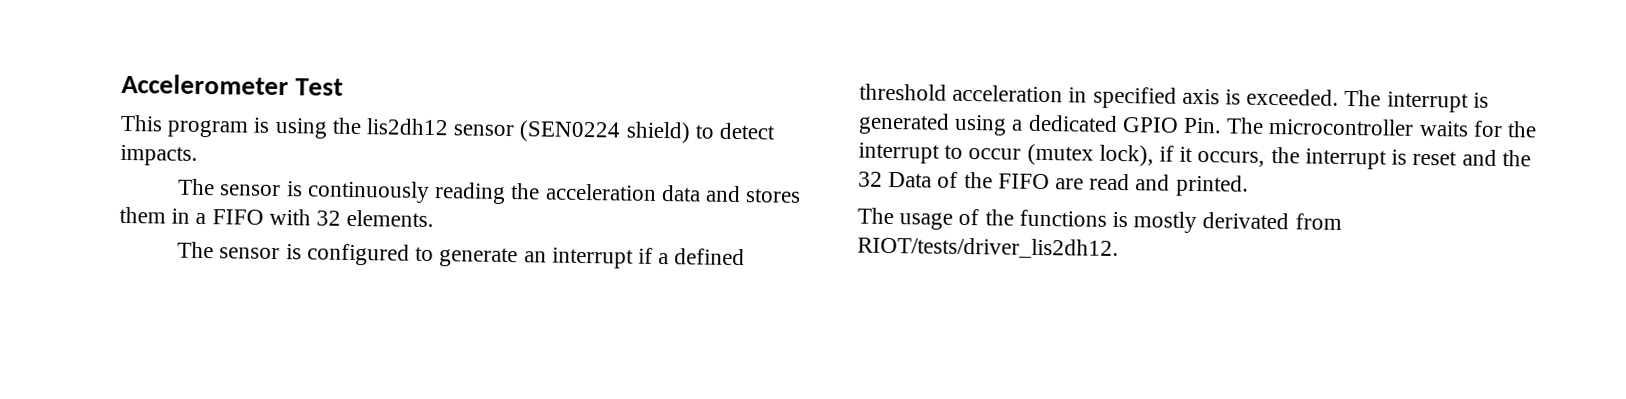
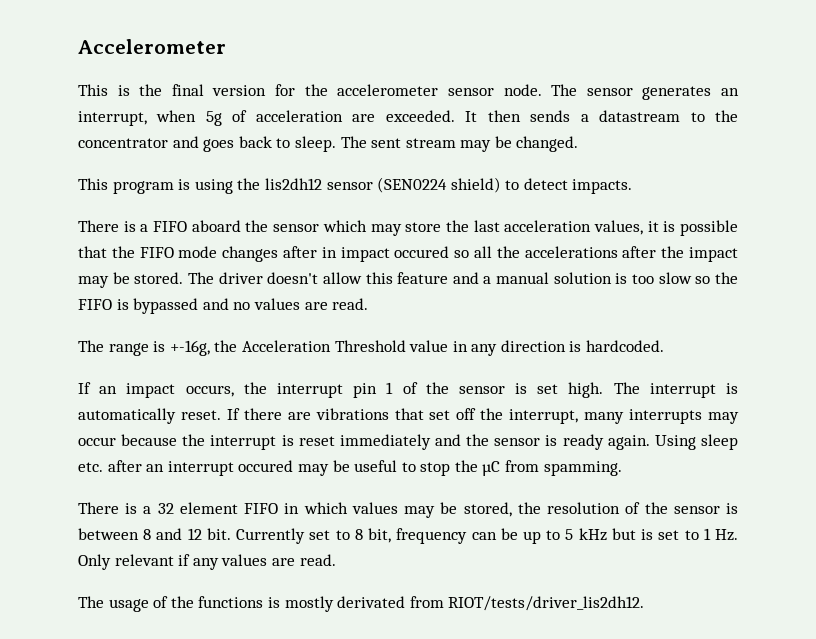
[295,78,344,96] Test -> [78,84,739,100] [78,110,738,126] [78,136,579,152] // This is the final version for the accelerometer sensor node. The sensor generates an interrupt, when 5g of acceleration are exceeded. It then sends a datastream to the concentrator and goes back to sleep. The sent stream may be changed.
[178,178,802,204] [119,206,435,228] [177,241,746,269] [859,83,1489,113] [858,112,1538,138] [858,142,1266,167] The sensor is continuously reading the acceleration data and stores them in a FIFO with 32 elements. // The sensor is configured to generate an interrupt if a defined threshold acceleration in specified axis is exceeded. The interrupt is generated using a dedicated GPIO Pin. The microcontroller waits for the interrupt to occur (mutex lock), if it occurs, -> [78,220,738,236] [78,246,738,262] [78,272,738,288] [78,298,369,314] [78,340,665,356] [78,382,738,398] [78,408,739,424] [78,434,178,446] There is a FIFO aboard the sensor which may store the last acceleration values, it is possible that the FIFO mode changes after in impact occured so all the accelerations after the impact may be stored. The driver doesn't allow this feature and a manual solution is too slow so the FIFO is bypassed and no values are read. // The range is +-16g, the Acceleration Threshold value in any direction is hardcoded. // If an impact occurs, the interrupt pin 1 of the sensor is set high. The interrupt is automatically reset. If there are vibrations that set off the interrupt, many interrupts may occur because
(1458, 158) none -> [339,434,431,450] immediately
[858,171,1249,197] 32 Data of the FIFO are read and printed. -> [494,434,738,450] [78,460,622,476] [78,502,739,518] [78,528,739,544] [78,554,336,570] sensor is ready again. Using sleep etc. after an interrupt occured may be useful to stop the µC from spamming. // There is a 32 element FIFO in which values may be stored, the resolution of the sensor is between 8 and 12 bit. Currently set to 8 bit, frequency can be up to 5 kHz but is set to 1 Hz. Only relevant if any values are read.

